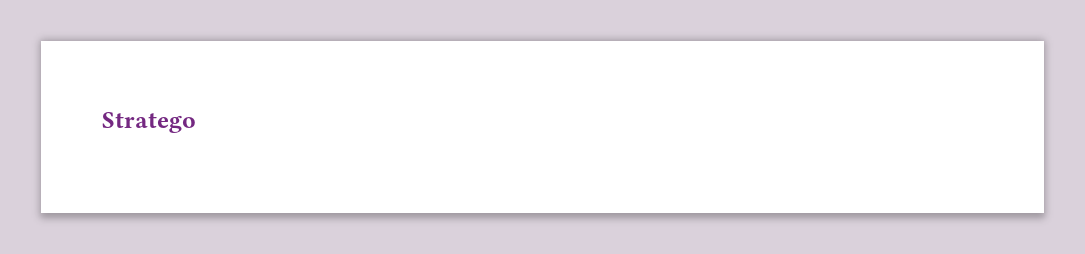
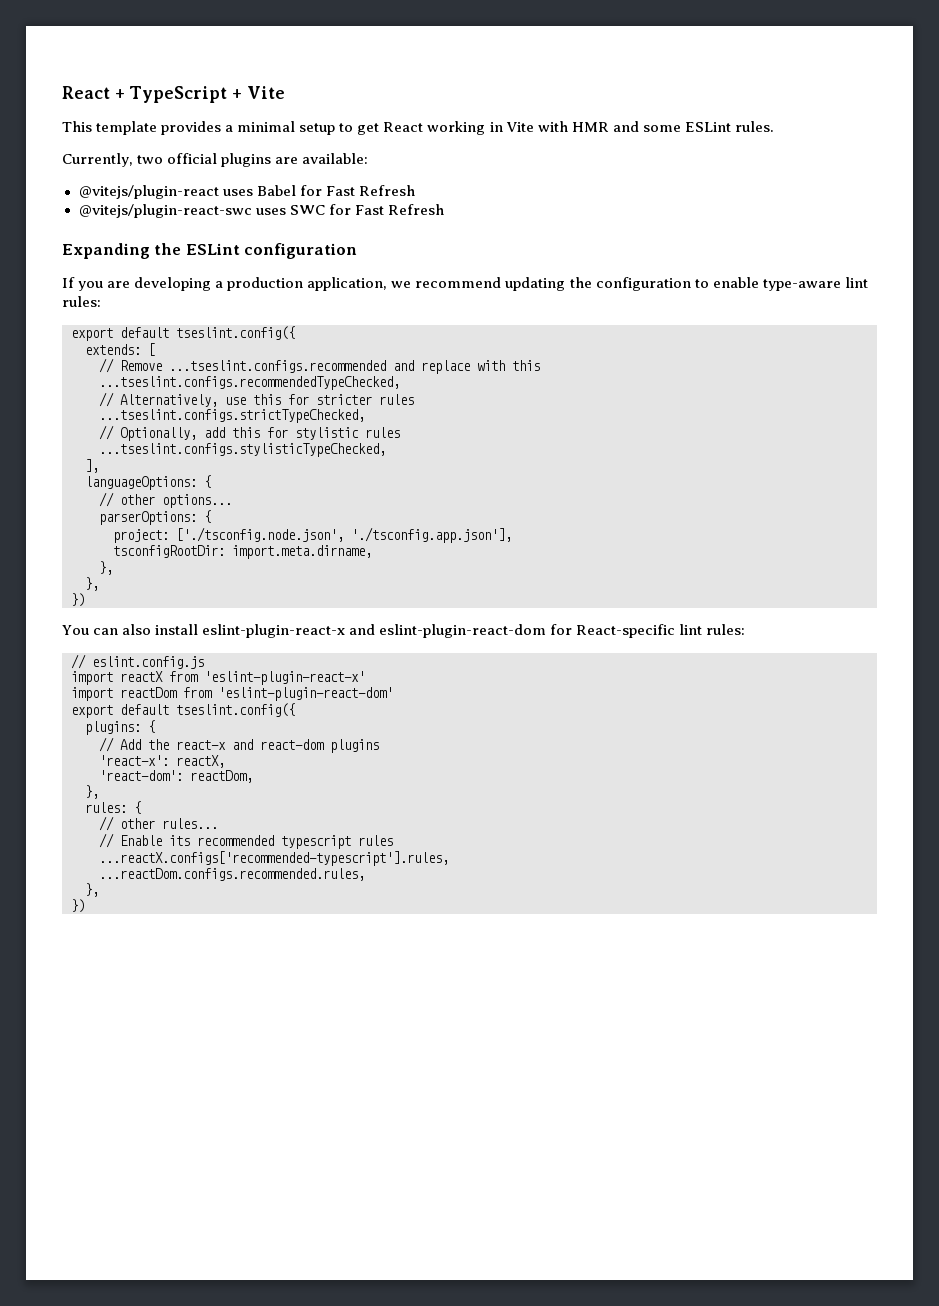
[102,112,196,133] Stratego -> [62,86,285,103] [62,121,774,135] [62,153,369,167] [78,185,415,199] [78,204,444,218] [62,243,358,259] [62,277,868,291] [62,296,101,307] [71,326,295,341] [85,343,155,356] [99,358,540,374] [99,376,400,390] [99,392,414,407] [99,409,365,423] [99,425,400,441] [99,443,386,457] [85,459,99,473] [85,475,211,490] [99,492,232,508] [99,510,211,525] [113,527,512,543] [113,545,372,559] [99,561,113,575] [85,577,99,591] [71,593,85,607] [62,624,746,638] [71,654,204,669] [71,671,365,685] [71,687,393,701] [71,703,295,718] [85,720,155,735] [99,737,379,753] [99,755,225,768] [99,770,253,783] [85,785,99,799] [85,801,141,814] [99,816,218,831] [99,833,393,849] [99,851,449,866] [99,868,365,881] [85,883,99,897] [71,899,85,913] React + TypeScript + Vite // This template provides a minimal setup to get React working in Vite with HMR and some ESLint rules. // Currently, two official plugins are available: // @vitejs/plugin-react uses Babel for Fast Refresh // @vitejs/plugin-react-swc uses SWC for Fast Refresh // Expanding the ESLint configuration // If you are developing a production application, we recommend updating the configuration to enable type-aware lint rules: // export default tseslint.config({ // extends: [ // // Remove ...tseslint.configs.recommended and replace with this // ...tseslint.configs.recommendedTypeChecked, // // Alternatively, use this for stricter rules // ...tseslint.configs.strictTypeChecked, // // Optionally, add this for stylistic rules // ...tseslint.configs.stylisticTypeChecked, // ], // languageOptions: { // // other options... // parserOptions: { // project: ['./tsconfig.node.json', './tsconfig.app.json'], // tsconfigRootDir: import.meta.dirname, // }, // }, // }) // You can also install eslint-plugin-react-x and eslint-plugin-react-dom for React-specific lint rules: // // eslint.config.js // import reactX from 'eslint-plugin-react-x' // import reactDom from 'eslint-plugin-react-dom' // export default tseslint.config({ // plugins: { // // Add the react-x and react-dom plugins // 'react-x': reactX, // 'react-dom': reactDom, // }, // rules: { // // other rules... // // Enable its recommended typescript rules // ...reactX.configs['recommended-typescript'].rules, // ...reactDom.configs.recommended.rules, // }, // })

